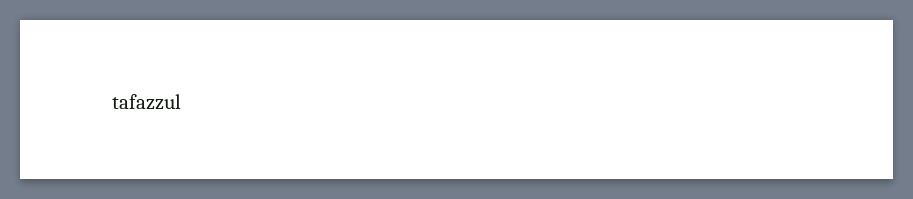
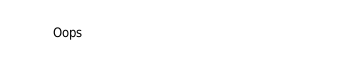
[112,94,181,110] tafazzul -> [53,27,82,40] Oops

